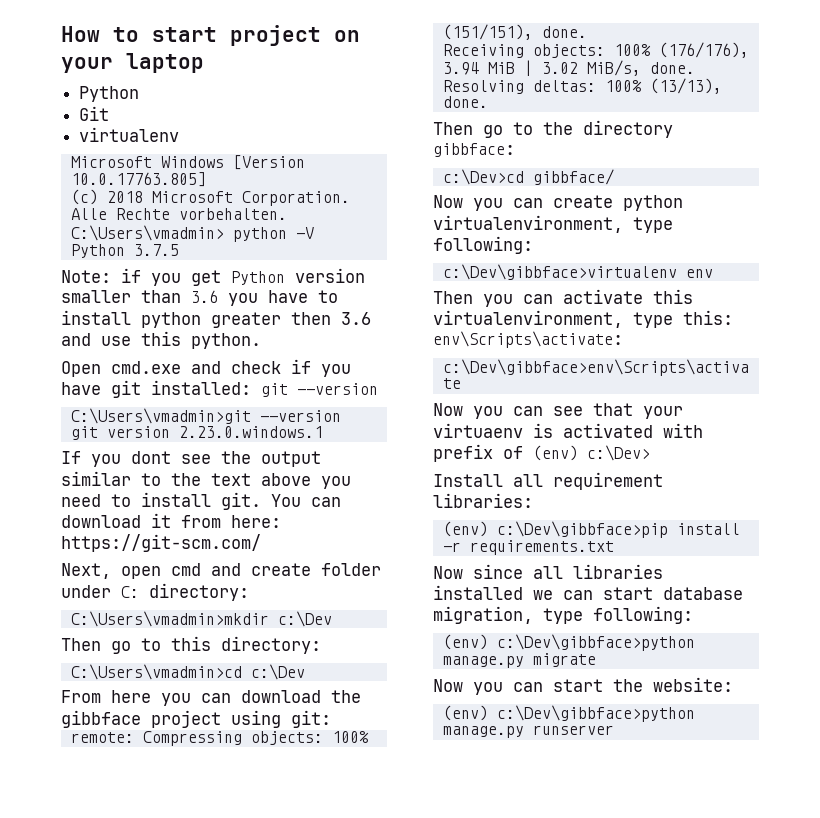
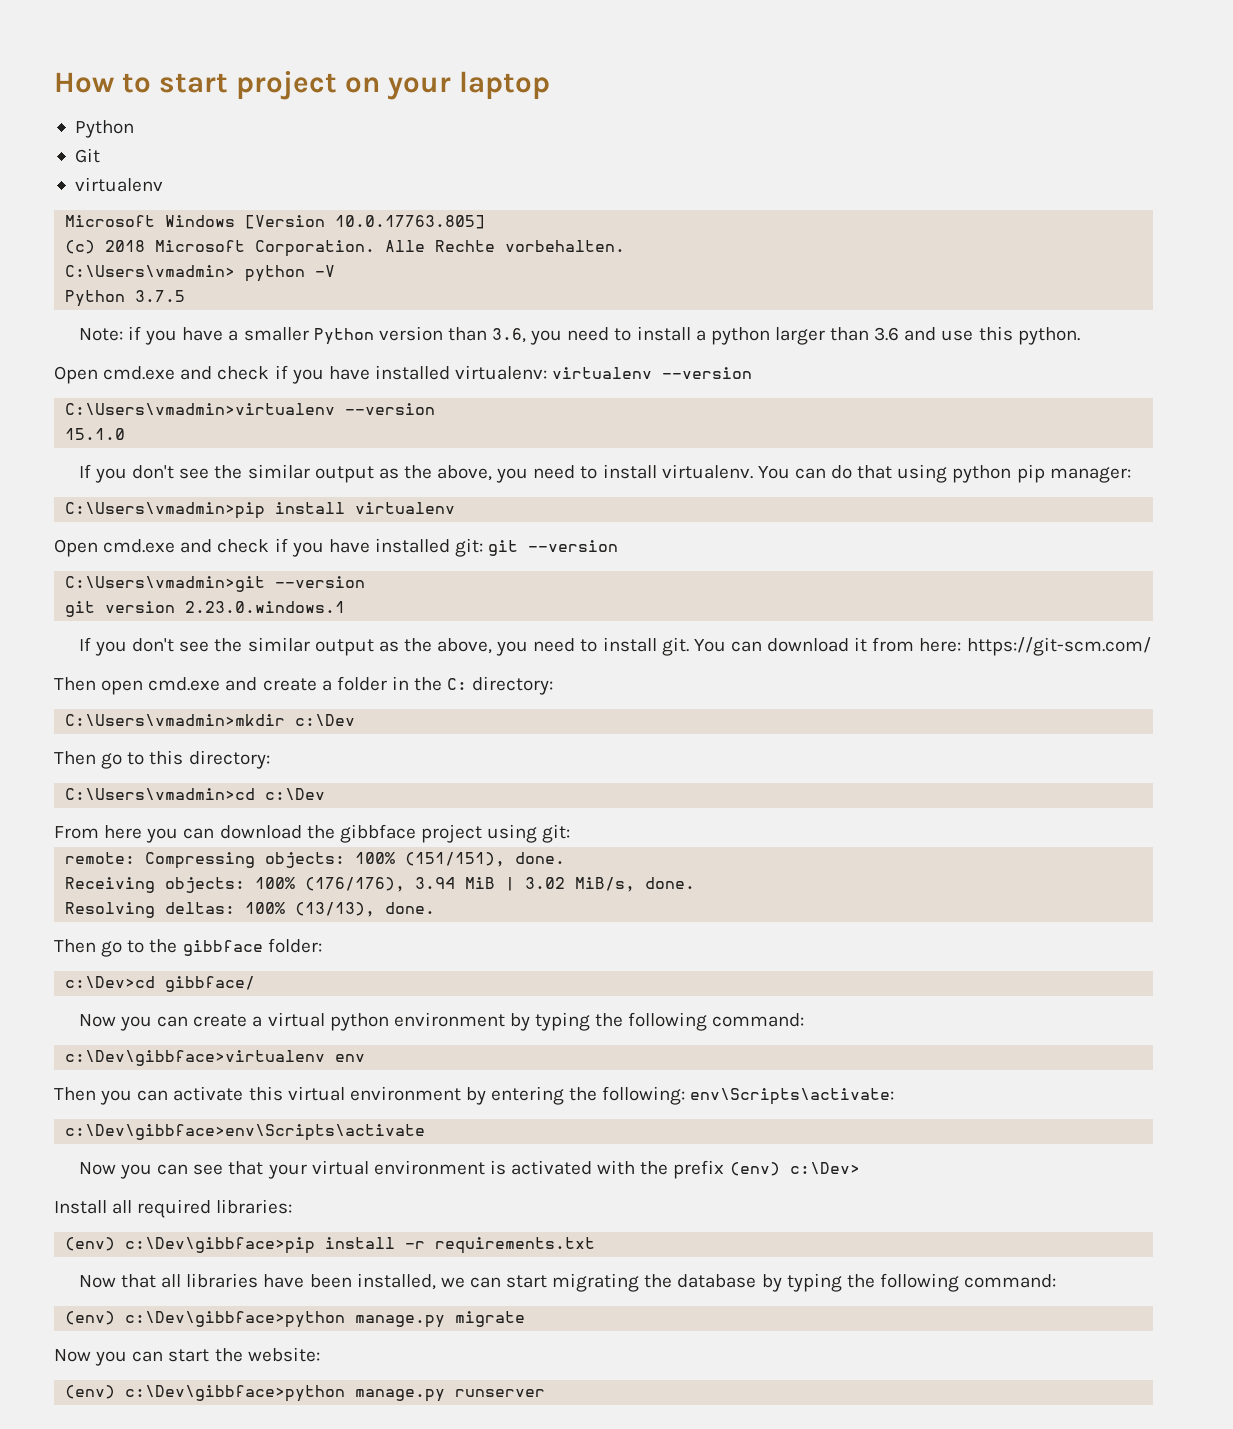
[191,268,365,286] [61,290,338,306] [61,310,331,328] get Python version smaller than 3.6 you have to install python greater then -> [182,326,870,345] have a smaller Python version than 3.6, you need to install a python larger than
[111,380,251,398] git installed: -> [374,365,753,380] [65,403,436,415] [65,428,126,440] [78,464,1131,483] [65,502,456,519] [54,538,484,557] installed virtualenv: virtualenv --version // C:\Users\vmadmin>virtualenv --version // 15.1.0 // If you don't see the similar output as the above, you need to install virtualenv. You can do that using python pip manager: // C:\Users\vmadmin>pip install virtualenv // Open cmd.exe and check if you have installed git:
[131,451,321,467] [61,471,311,486] dont see the output similar to the text above -> [132,637,493,656] don't see the similar output as the above,
[61,563,381,579] [61,585,111,598] Next, open cmd and create folder under -> [54,676,443,695] Then open cmd.exe and create a folder in the
[583,120,673,138] [433,143,515,157] directory gibbface: -> [182,938,322,956] gibbface folder:
[623,195,683,211] [433,215,673,233] [433,236,533,254] python virtualenvironment, type following: -> [252,1012,805,1031] a virtual python environment by typing the following command:
[433,310,733,328] virtualenvironment, type this: -> [287,1086,686,1105] virtual environment by entering the following:
[433,423,523,438] virtuaenv -> [311,1160,485,1175] virtual environment
[433,444,523,462] prefix of -> [640,1160,725,1179] the prefix
[553,472,663,490] requirement -> [137,1199,212,1218] required
[473,564,523,579] since -> [121,1274,157,1288] that
[433,585,743,600] [433,606,693,624] installed we can start database migration, type following: -> [263,1273,1057,1292] have been installed, we can start migrating the database by typing the following command:

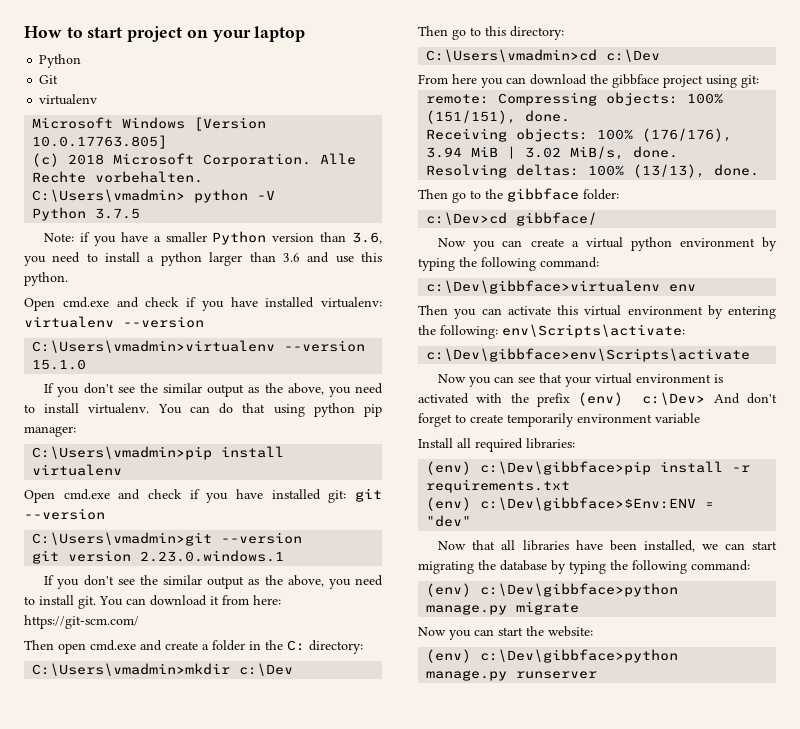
(860, 1168) none -> [713,393,777,404] [418,413,700,427] And don't forget to create temporarily environment variable
(596, 1245) none -> [426,497,715,511] [426,515,472,527] // (env) c:\Dev\gibbface>$Env:ENV = "dev"

